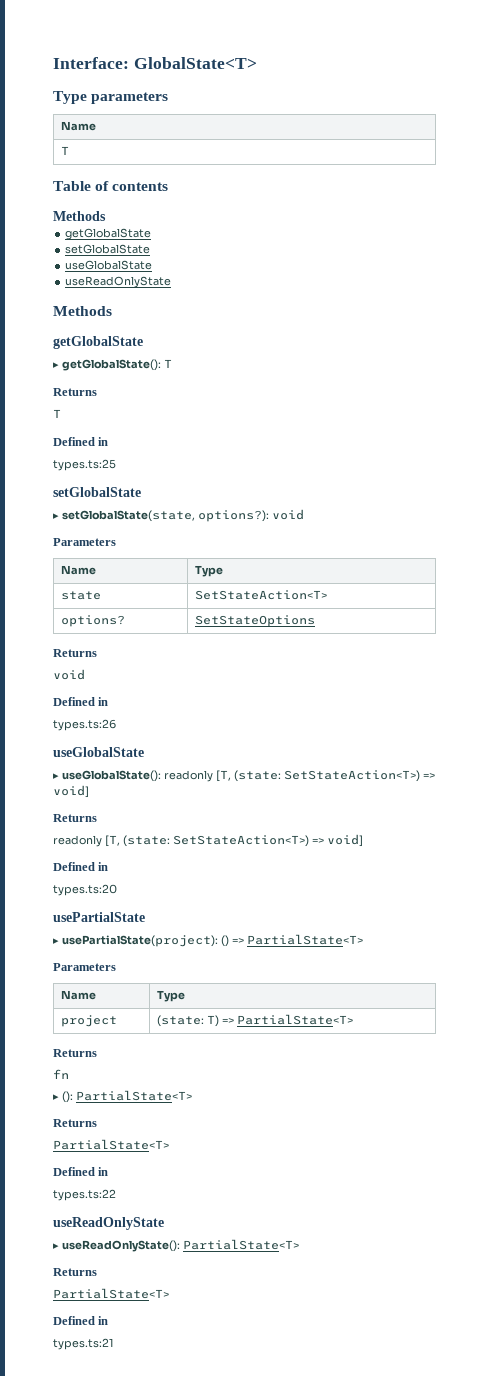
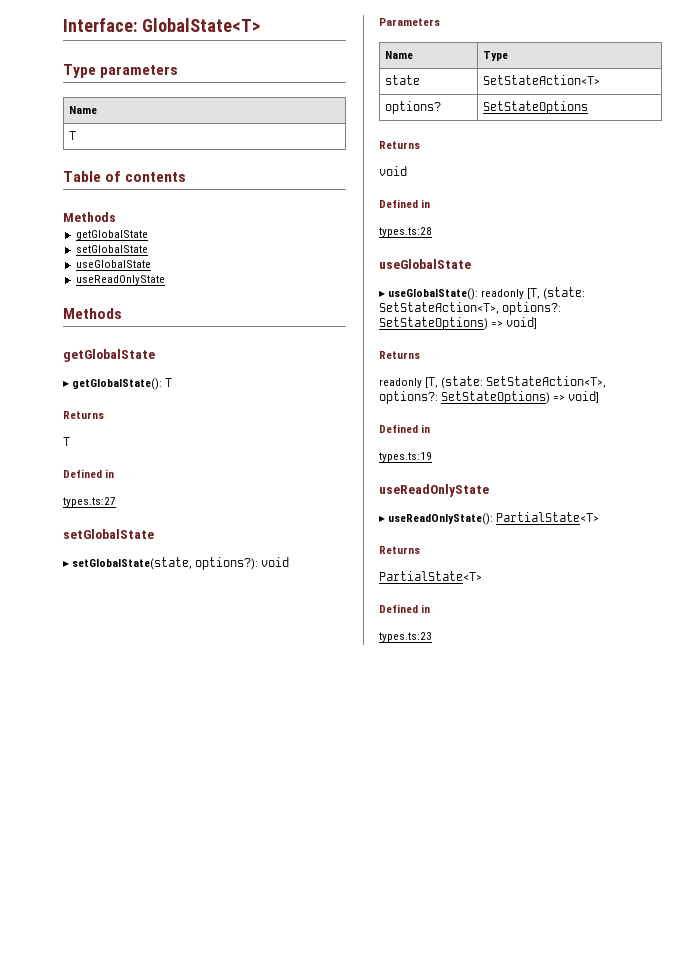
[53,459,116,471] types.ts:25 -> [63,497,116,507] types.ts:27
[53,719,116,731] types.ts:26 -> [379,227,432,237] types.ts:28
[284,770,420,782] SetStateAction<T>) -> [379,302,562,315] [379,317,488,330] SetStateAction<T>, options?: SetStateOptions)
[173,835,309,847] SetStateAction<T>) -> [486,376,607,388] [379,391,551,404] SetStateAction<T>, options?: SetStateOptions)
[53,884,117,896] [53,912,145,922] [53,934,363,947] [53,963,116,971] [61,990,97,1000] [157,990,186,1002] [61,1015,118,1027] [157,1014,354,1027] [53,1049,97,1057] [53,1069,69,1079] [53,1090,192,1103] [53,1119,97,1127] [53,1139,169,1150] [53,1167,109,1176] [53,1189,116,1201] types.ts:20 // usePartialState // ▸ usePartialState(project): () => PartialState<T> // Parameters // Name | Type // project | (state: T) => PartialState<T> // Returns // fn // ▸ (): PartialState<T> // Returns // PartialState<T> // Defined in // types.ts:22 -> [379,452,432,462] types.ts:19
[53,1338,114,1350] types.ts:21 -> [379,632,432,642] types.ts:23

